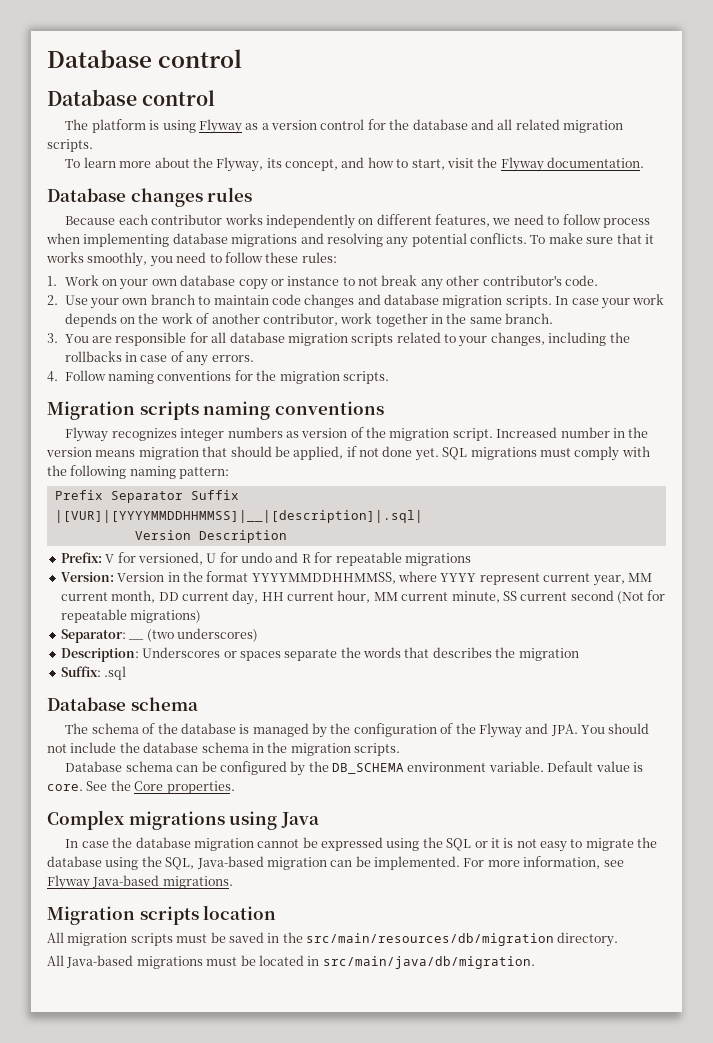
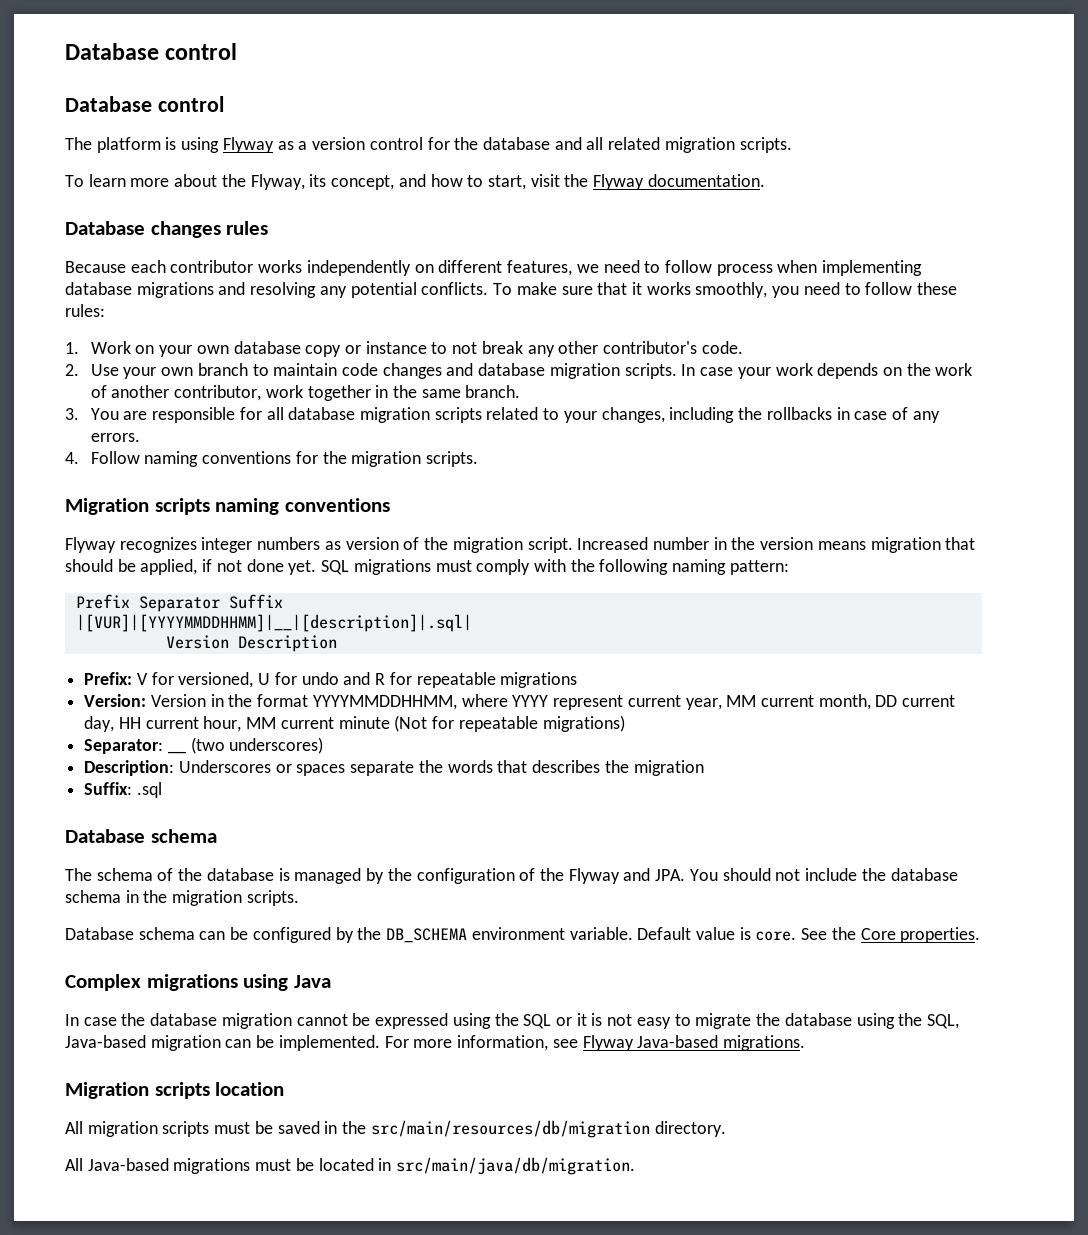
[54,510,423,523] |[VUR]|[YYYYMMDDHHMMSS]|__|[description]|.sql| -> [75,614,472,632] |[VUR]|[YYYYMMDDHHMM]|__|[description]|.sql|
[251,572,396,584] YYYYMMDDHHMMSS, -> [312,695,457,710] YYYYMMDDHHMM,
[451,590,614,603] minute, SS current second -> [338,716,390,729] minute

